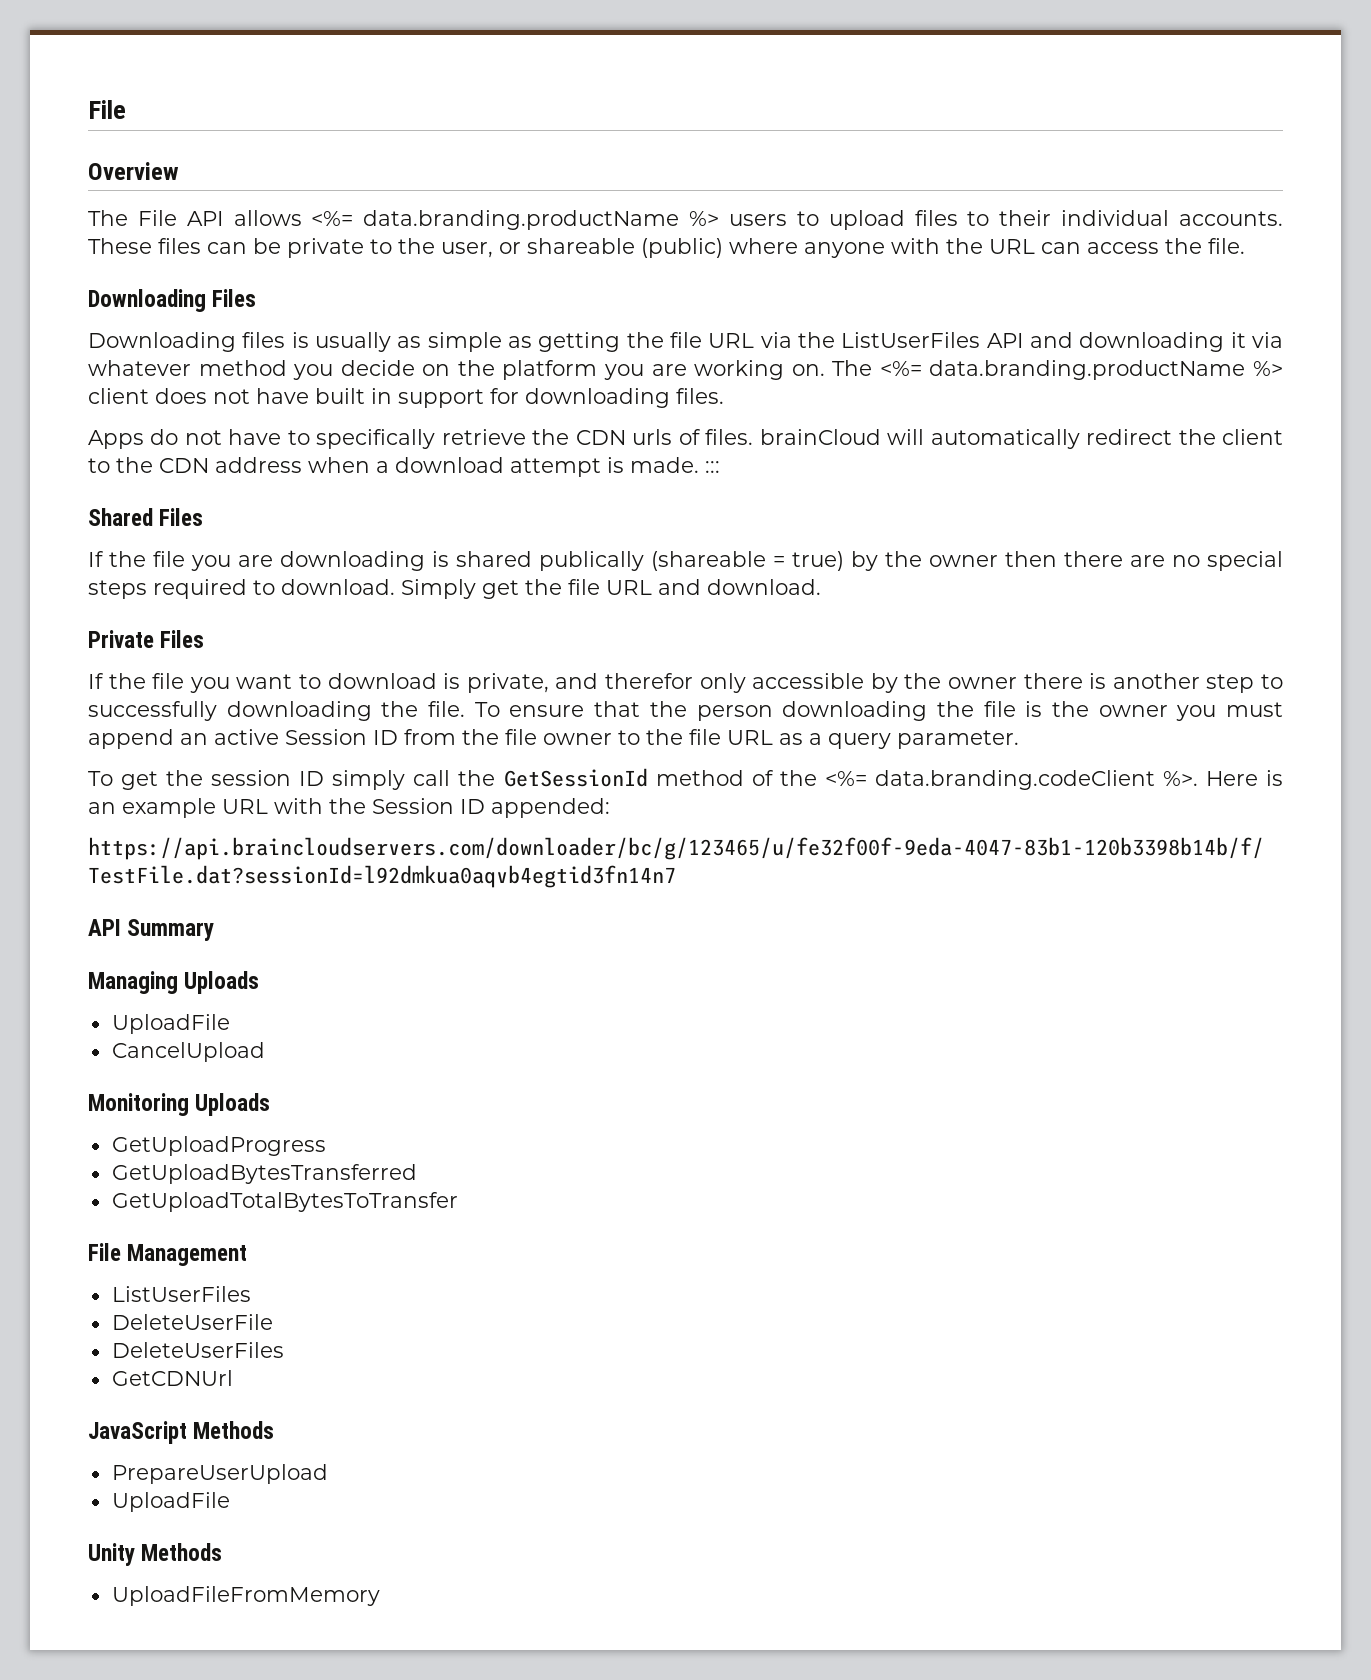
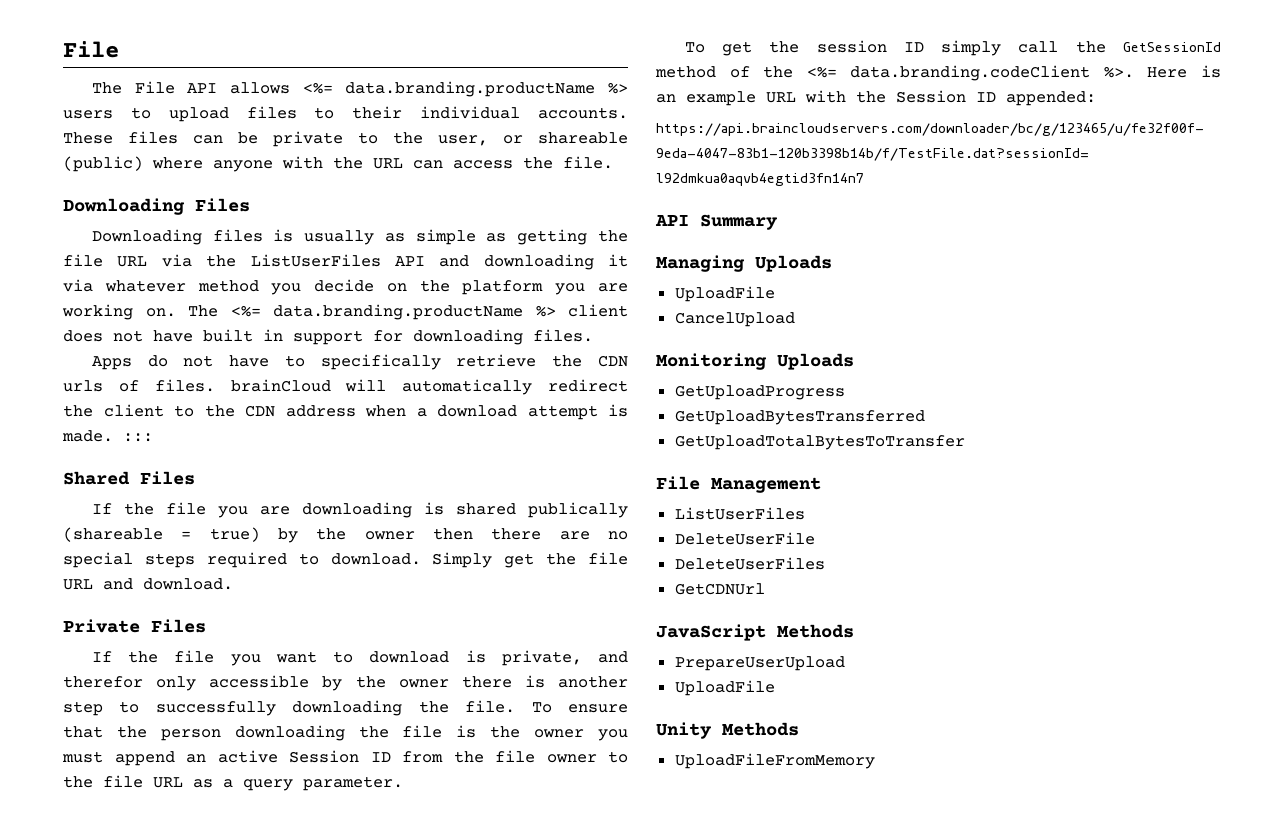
[88,100,126,119] [88,162,179,180] File // Overview -> [63,41,119,58] File

